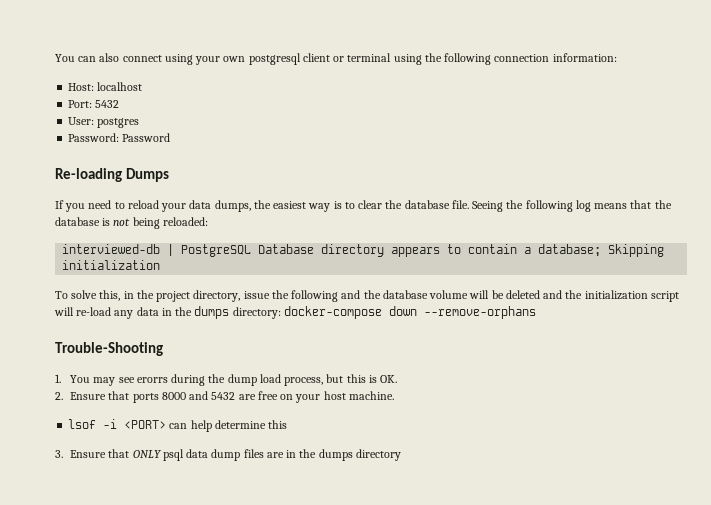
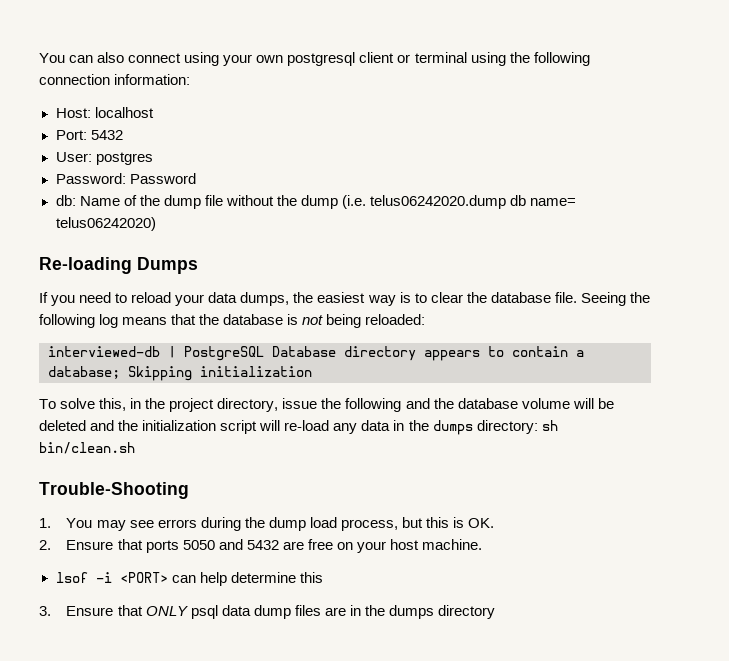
(171, 137) none -> [55,195,577,209] [55,217,156,231] // db: Name of the dump file without the dump (i.e. telus06242020.dump db name= telus06242020)
[283,306,536,319] docker-compose down --remove-orphans -> [541,420,558,431] [39,442,135,454] sh bin/clean.sh
[136,377,168,383] erorrs -> [157,519,197,528] errors
[161,392,186,400] 8000 -> [182,540,215,550] 5050

